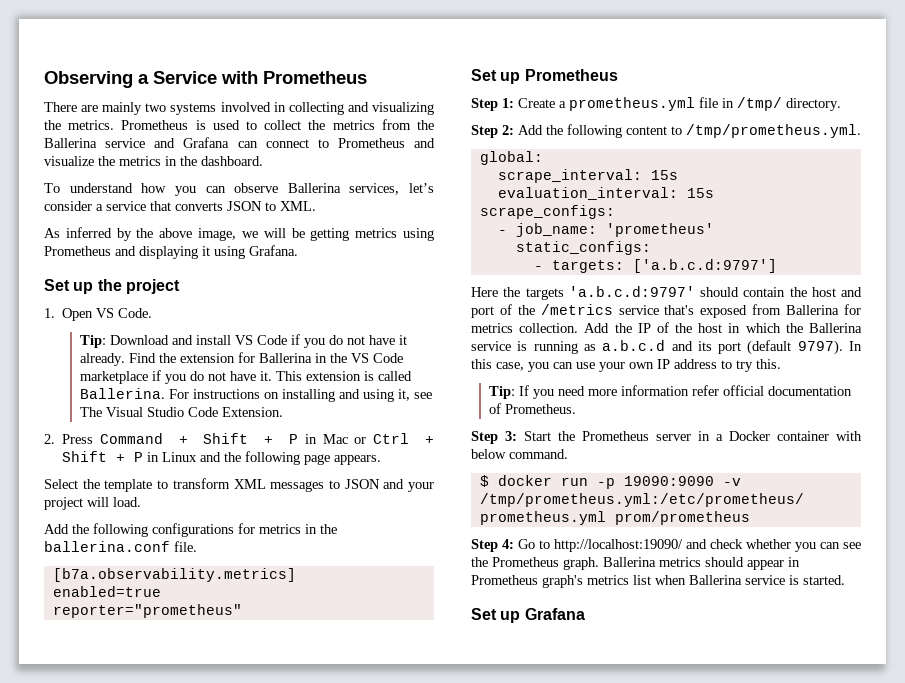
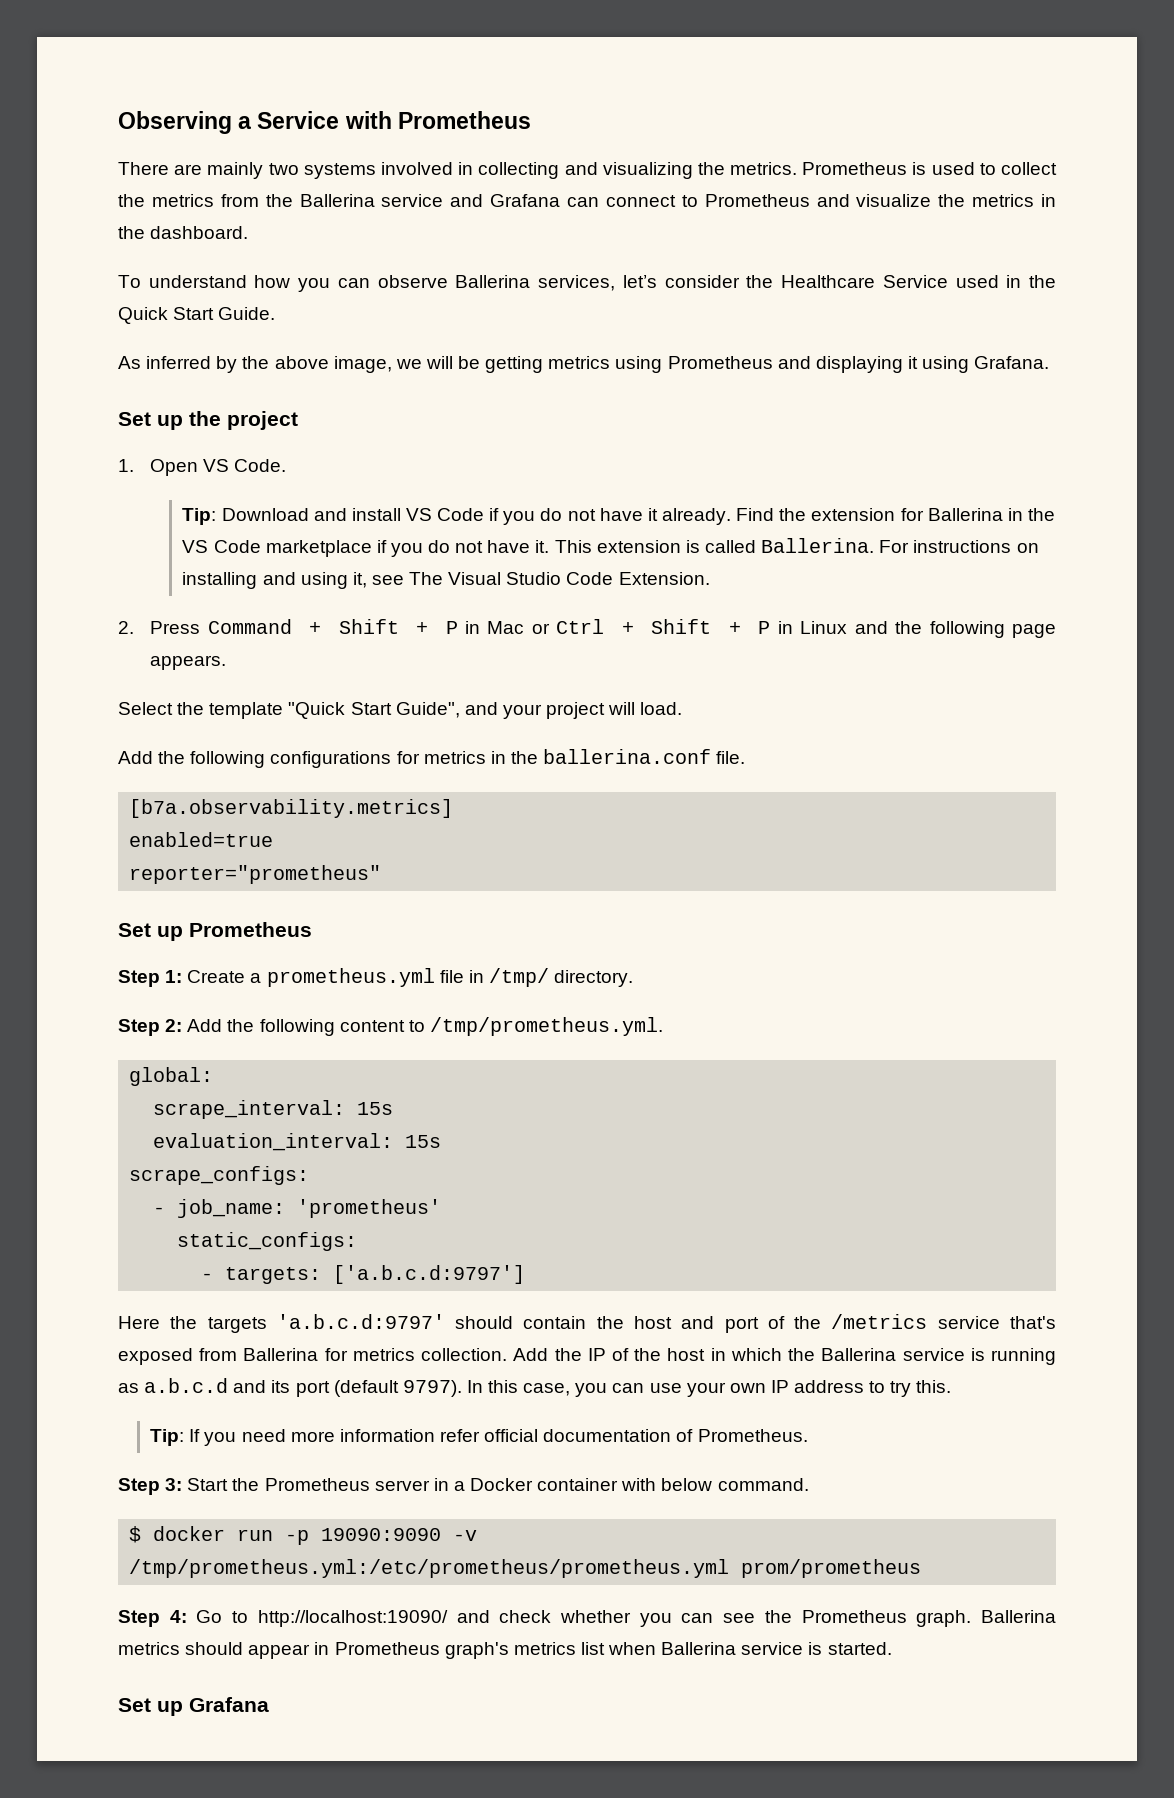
[96,201,316,211] a service that converts JSON to XML. -> [746,275,1056,288] [118,307,276,324] the Healthcare Service used in the Quick Start Guide.
[157,478,380,492] to transform XML messages to JSON -> [288,702,460,719] "Quick Start Guide",

